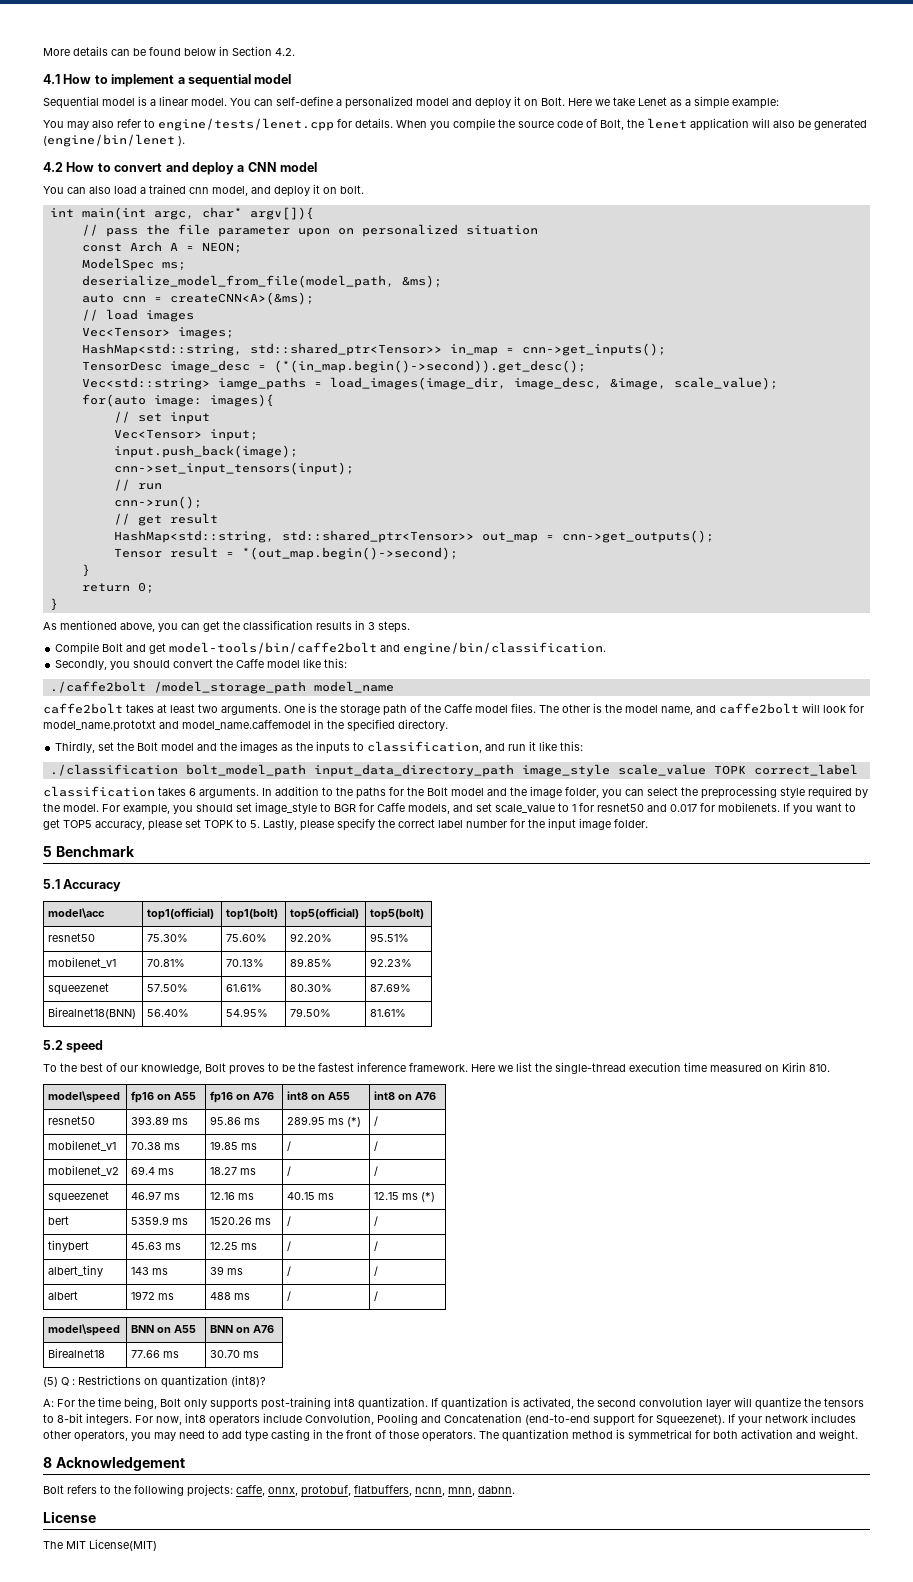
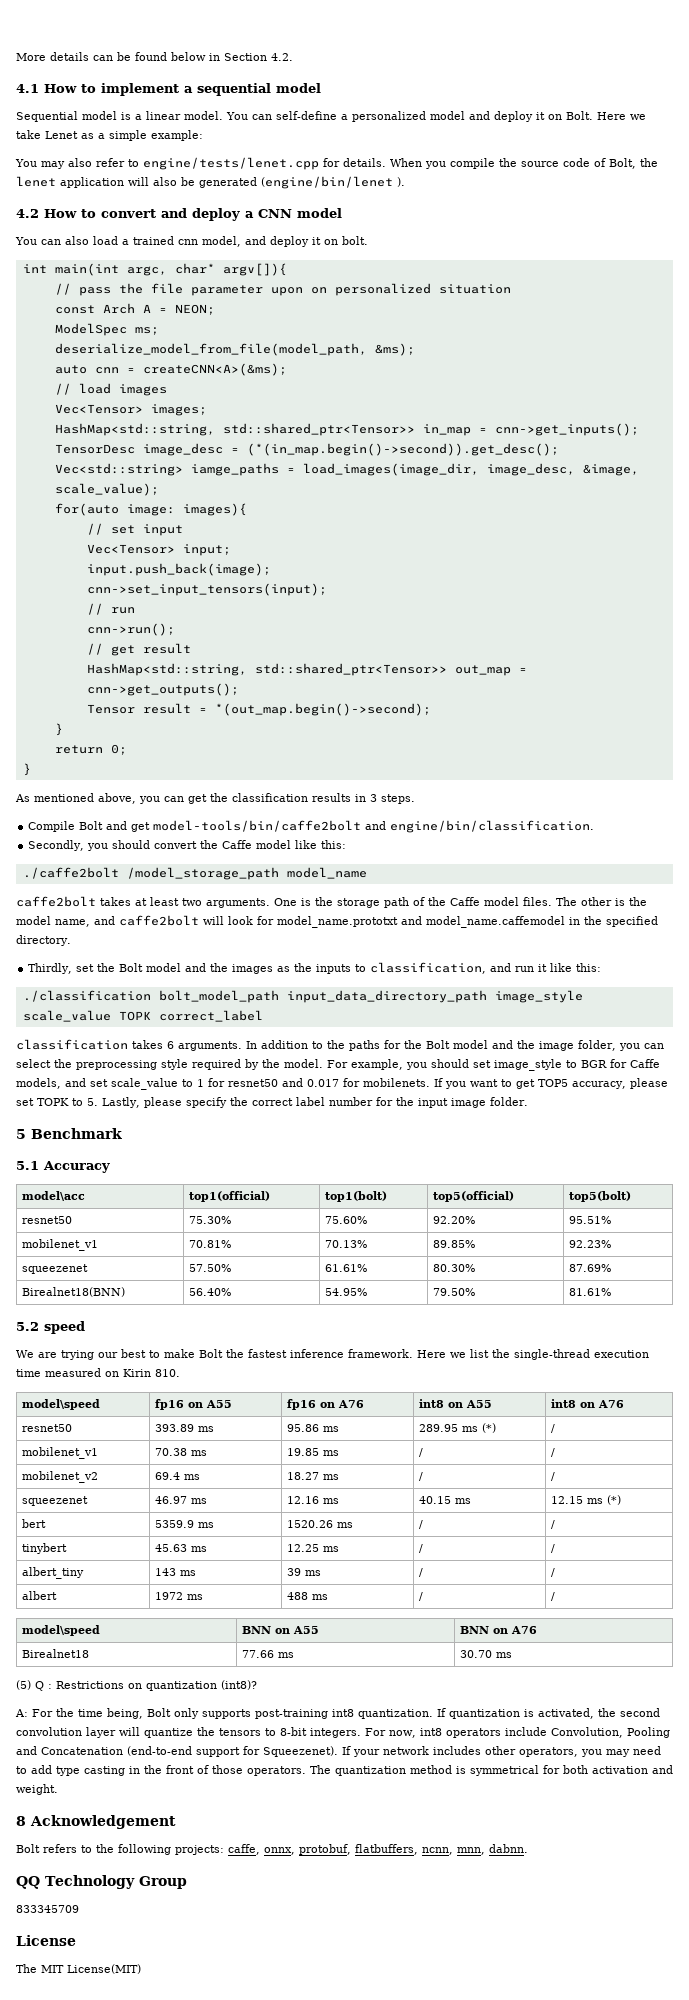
[43,1063,295,1075] To the best of our knowledge, Bolt proves to be -> [16,1349,223,1360] We are trying our best to make Bolt
(515, 1490) none -> [16,1875,187,1889] [16,1905,79,1913] // QQ Technology Group // 833345709

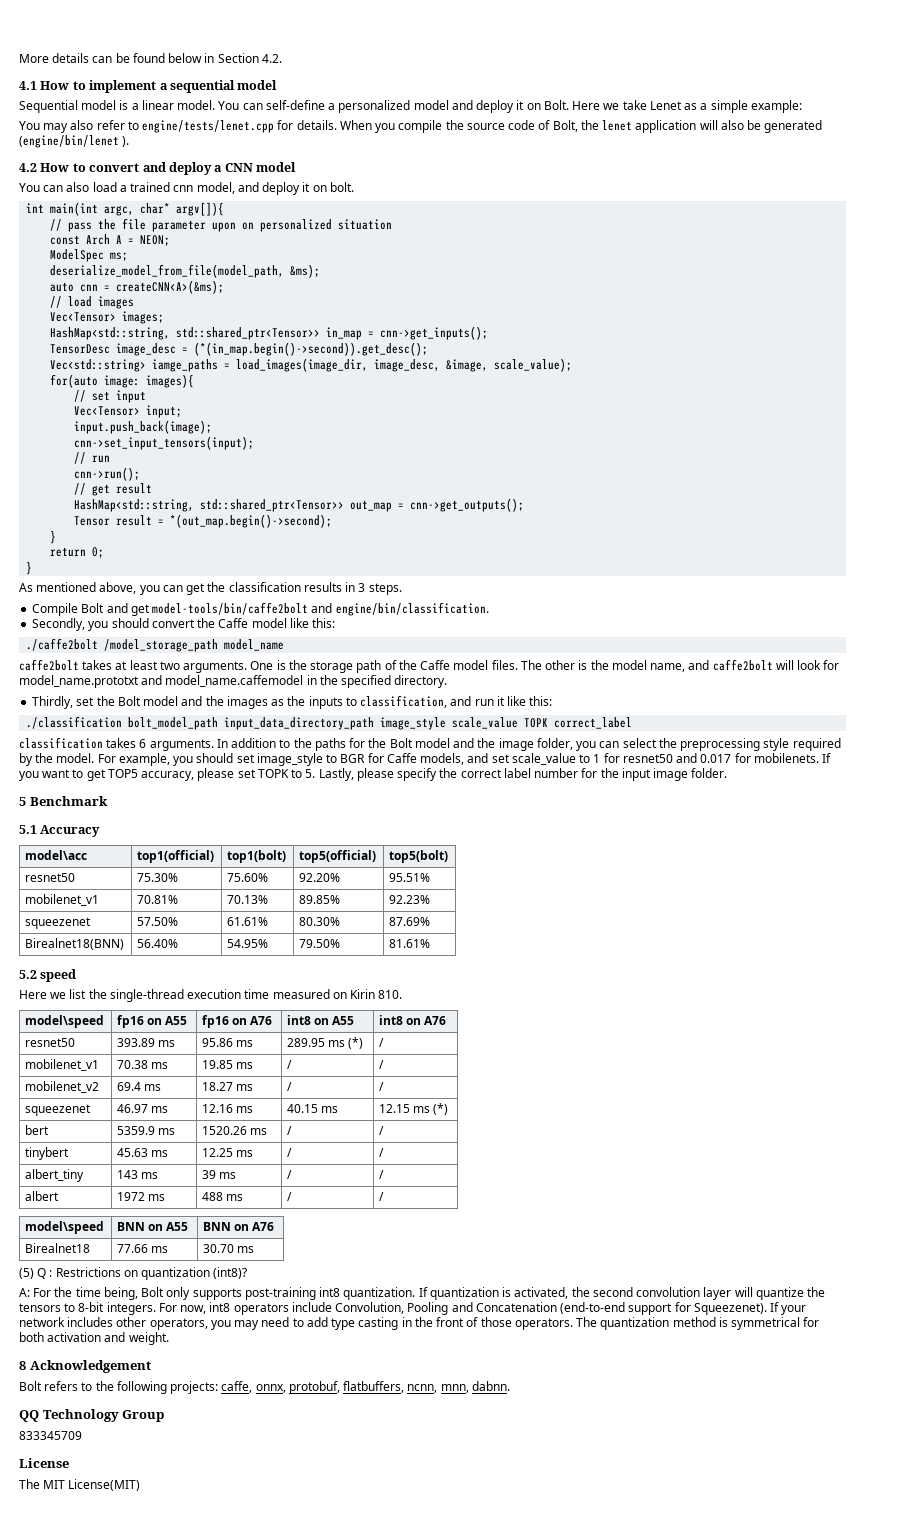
[16,1349,413,1360] We are trying our best to make Bolt the fastest inference framework. -> (77, 975) none

